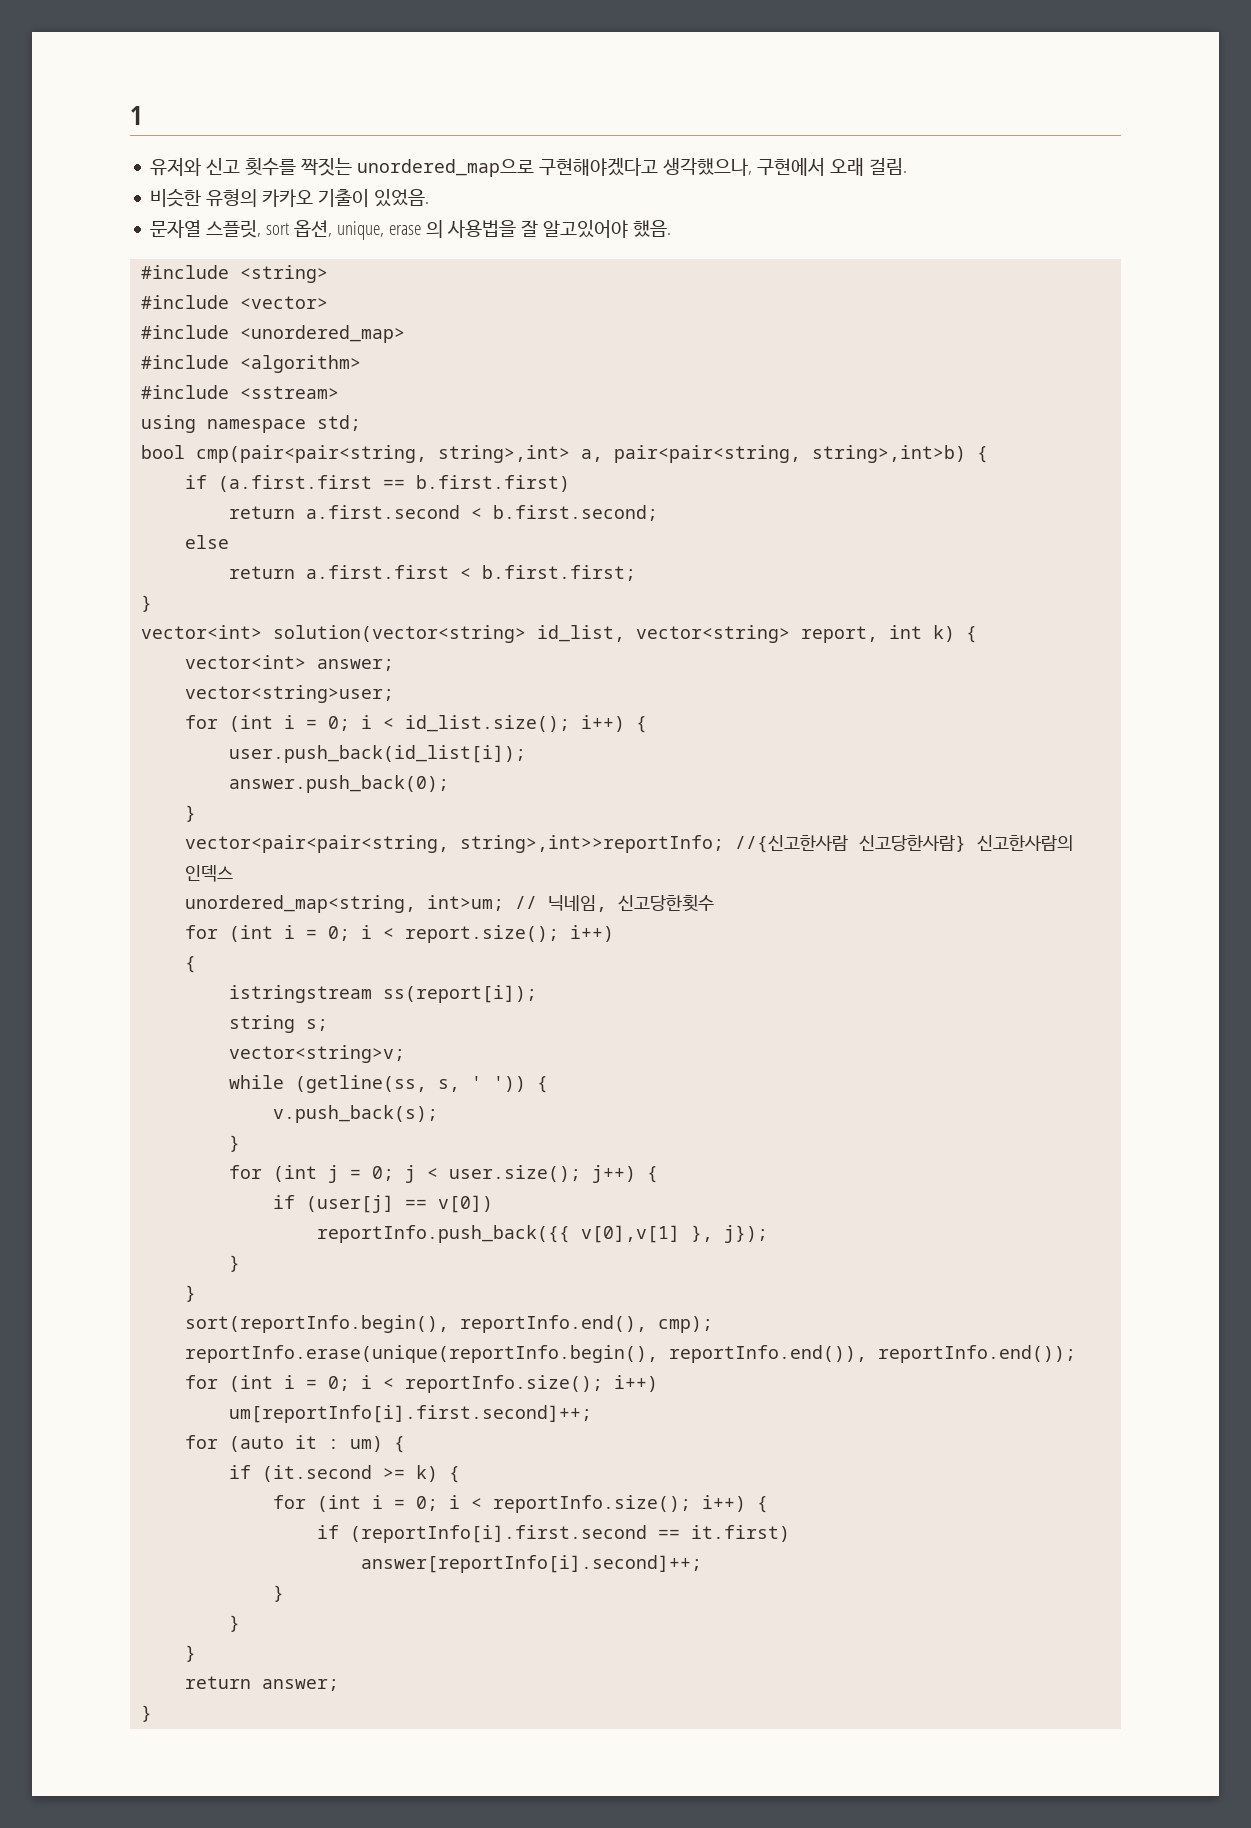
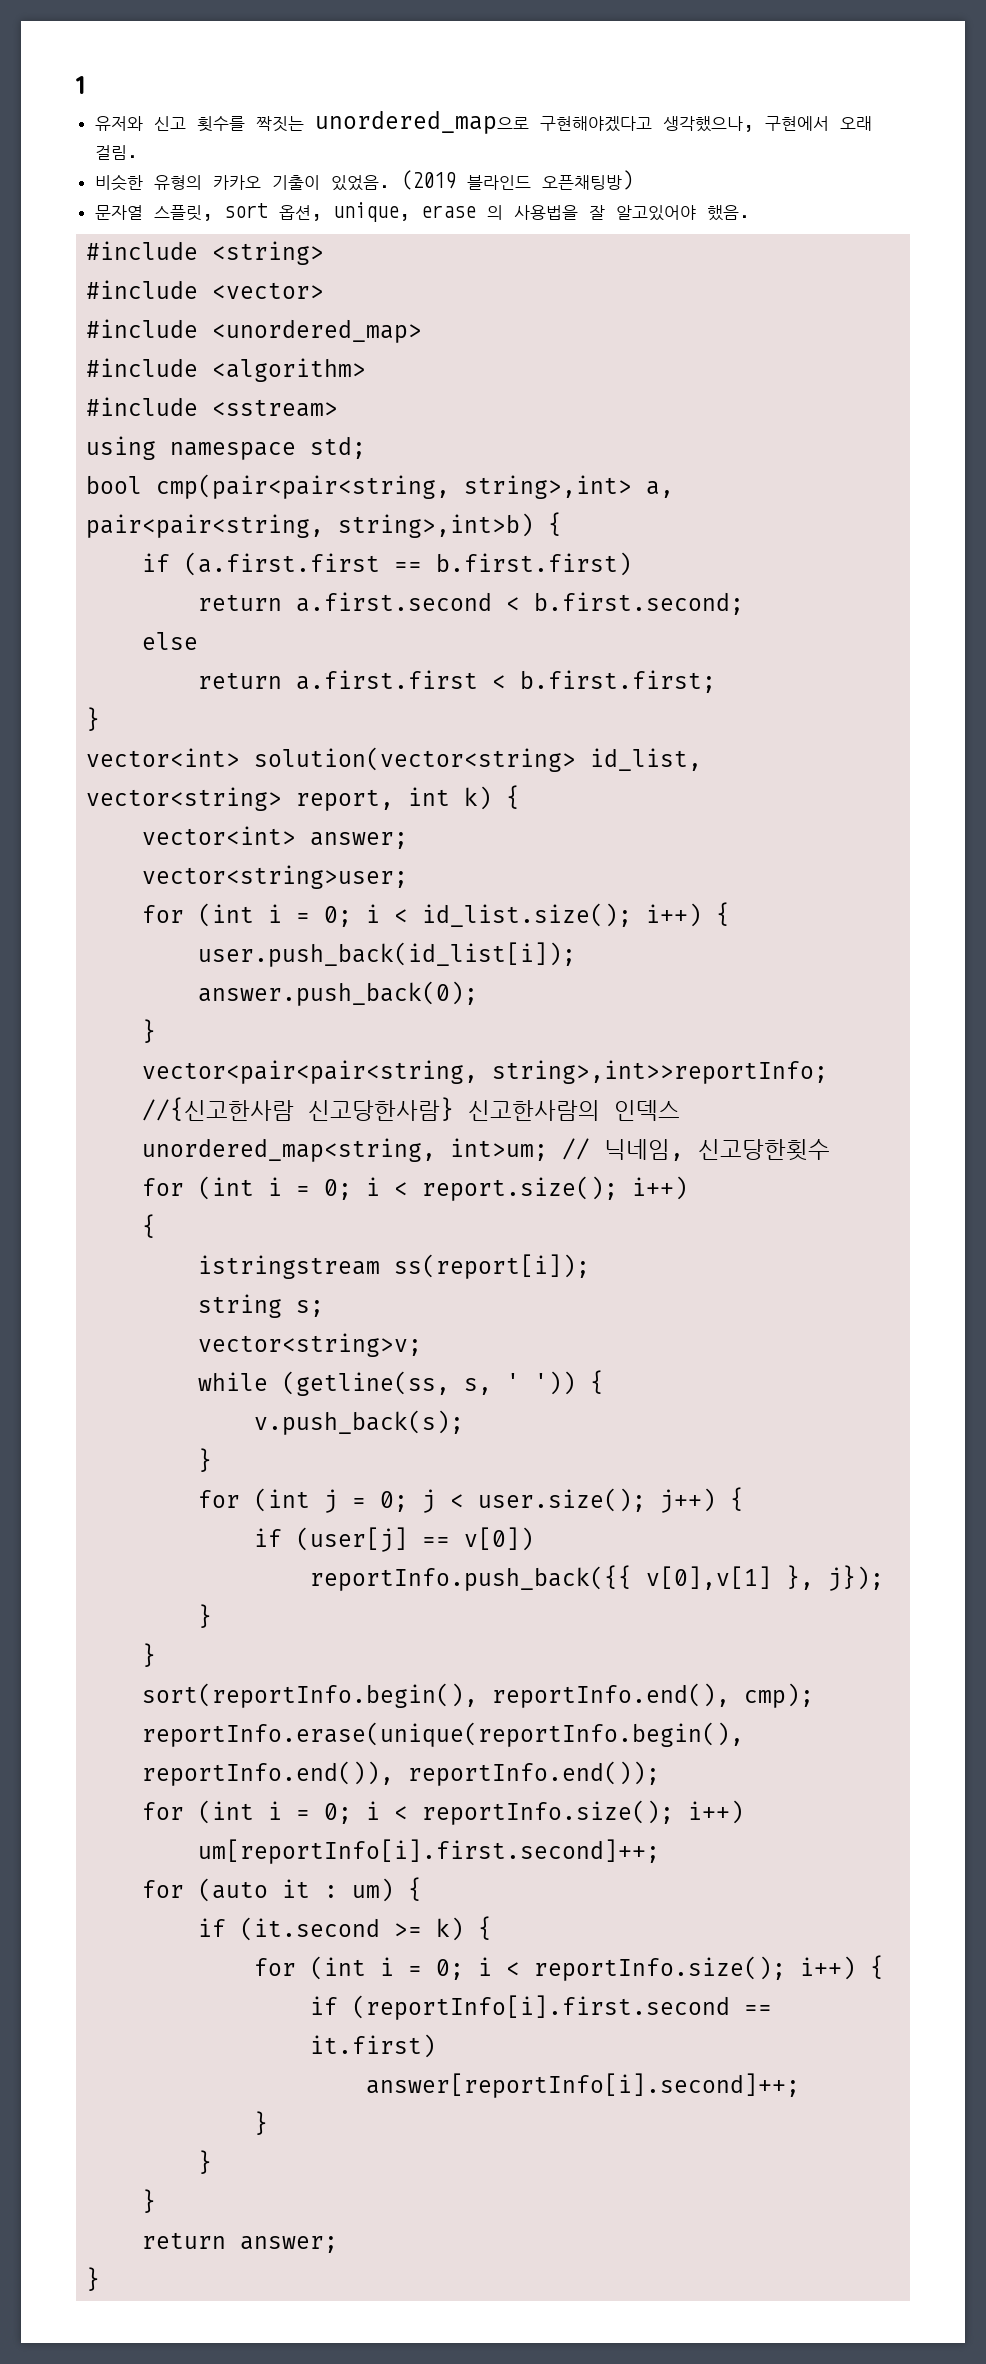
(430, 198) none -> [400,170,633,190] (2019 블라인드 오픈채팅방)

